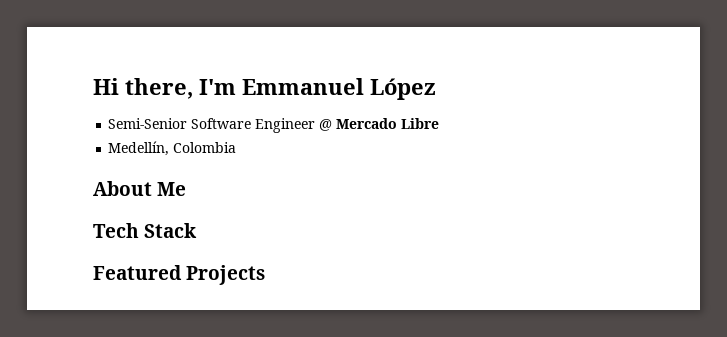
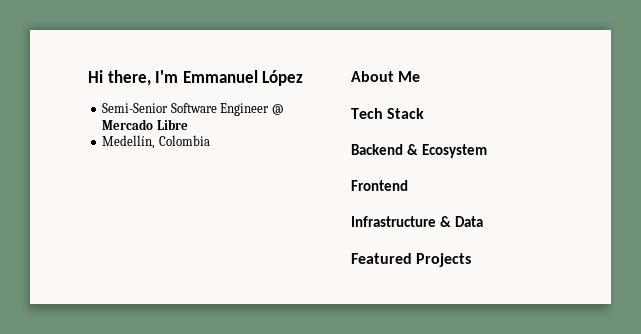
(198, 230) none -> [351,144,487,158] [351,180,408,191] [351,216,483,227] // Backend & Ecosystem // Frontend // Infrastructure & Data

